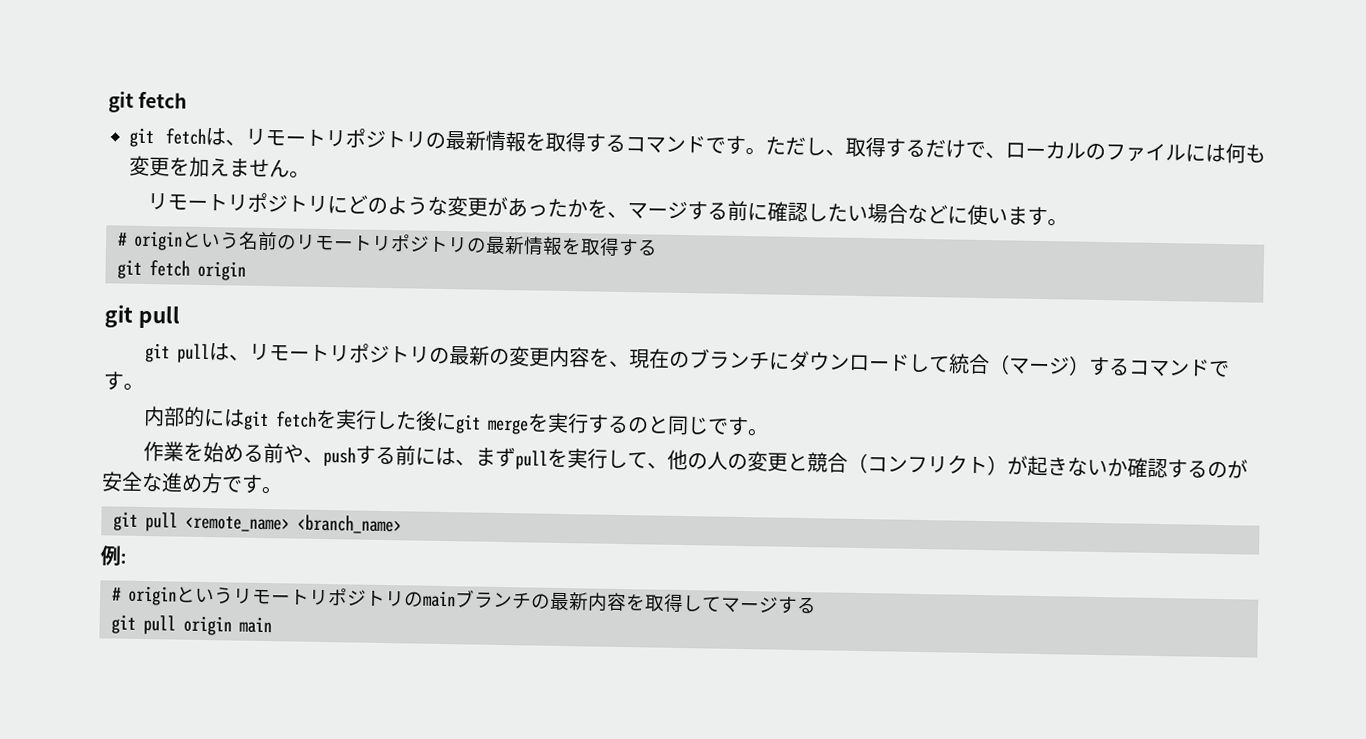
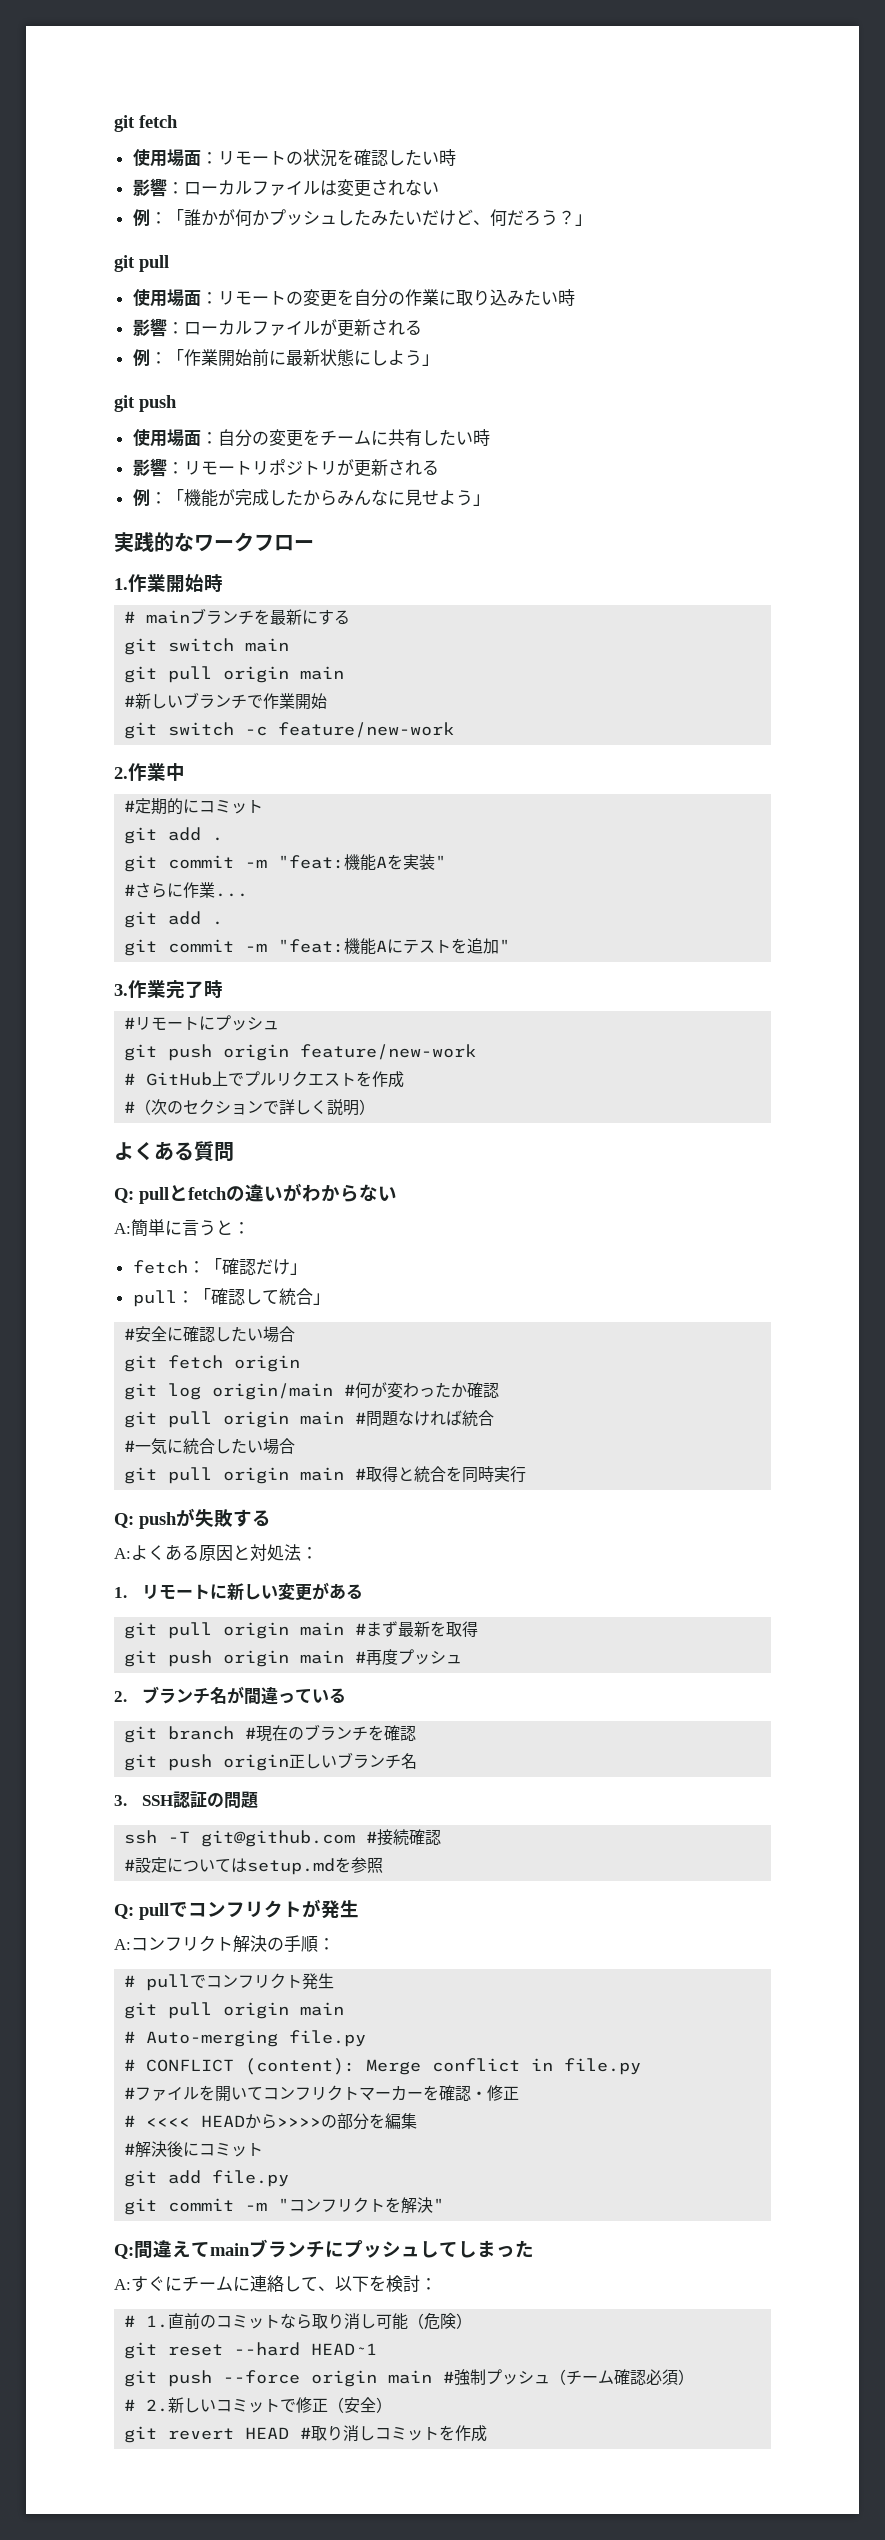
[129,126,1266,164] [129,155,310,179] [146,192,1068,227] [117,230,658,257] [117,259,246,281] [104,304,181,329] [144,342,1230,378] [103,371,144,391] [142,405,769,437] [142,440,1248,479] [101,471,282,495] [113,511,402,535] [100,545,127,566] [112,585,817,614] [111,614,272,636] git fetchは、リモートリポジトリの最新情報を取得するコマンドです。ただし、取得するだけで、ローカルのファイルには何も変更を加えません。 // リモートリポジトリにどのような変更があったかを、マージする前に確認したい場合などに使います。 // # originという名前のリモートリポジトリの最新情報を取得する // git fetch origin // git pull // git pullは、リモートリポジトリの最新の変更内容を、現在のブランチにダウンロードして統合（マージ）するコマンドです。 // 内部的にはgit fetchを実行した後にgit mergeを実行するのと同じです。 // 作業を始める前や、pushする前には、まずpullを実行して、他の人の変更と競合（コンフリクト）が起きないか確認するのが安全な進め方です。 // git pull <remote_name> <branch_name> // 例: // # originというリモートリポジトリのmainブランチの最新内容を取得してマージする // git pull origin main -> [132,149,456,167] [132,178,439,197] [132,209,592,226] [114,255,169,272] [132,289,575,307] [132,318,422,337] [132,349,439,367] [114,395,177,412] [132,429,490,447] [132,458,439,477] [132,489,490,507] [114,532,314,552] [114,574,223,593] [124,608,351,625] [124,638,290,655] [124,666,345,683] [124,692,328,710] [124,722,455,739] [114,763,185,781] [124,798,264,815] [124,827,224,844] [124,854,447,872] [124,882,249,898] [124,911,224,928] [124,938,511,956] [114,980,223,999] [124,1015,280,1031] [124,1044,477,1061] [124,1071,405,1088] [124,1099,376,1116] [114,1141,234,1161] [114,1183,397,1204] [114,1219,250,1237] [132,1258,307,1275] [132,1288,330,1307] [124,1326,296,1343] [124,1355,301,1372] [124,1382,500,1400] [124,1410,495,1428] [124,1438,296,1455] [124,1466,527,1484] [114,1508,271,1529] [114,1544,318,1561] [114,1582,364,1601] [124,1621,479,1639] [124,1649,463,1667] [114,1686,347,1705] [124,1724,417,1743] [124,1752,418,1771] [114,1791,259,1809] [124,1829,442,1847] [124,1857,384,1875] [114,1899,359,1920] [114,1935,335,1953] [124,1973,335,1991] [124,2002,345,2019] [124,2030,367,2047] [124,2058,642,2075] [124,2085,520,2102] [124,2113,418,2130] [124,2141,264,2158] [124,2170,290,2187] [124,2197,445,2215] [114,2239,534,2259] [114,2275,437,2292] [124,2313,473,2330] [124,2342,378,2359] [124,2369,695,2387] [124,2397,393,2413] [124,2425,488,2443] 使用場面：リモートの状況を確認したい時 // 影響：ローカルファイルは変更されない // 例：「誰かが何かプッシュしたみたいだけど、何だろう？」 // git pull // 使用場面：リモートの変更を自分の作業に取り込みたい時 // 影響：ローカルファイルが更新される // 例：「作業開始前に最新状態にしよう」 // git push // 使用場面：自分の変更をチームに共有したい時 // 影響：リモートリポジトリが更新される // 例：「機能が完成したからみんなに見せよう」 // 実践的なワークフロー // 1.作業開始時 // # mainブランチを最新にする // git switch main // git pull origin main // #新しいブランチで作業開始 // git switch -c feature/new-work // 2.作業中 // #定期的にコミット // git add . // git commit -m "feat:機能Aを実装" // #さらに作業... // git add . // git commit -m "feat:機能Aにテストを追加" // 3.作業完了時 // #リモートにプッシュ // git push origin feature/new-work // # GitHub上でプルリクエストを作成 // #（次のセクションで詳しく説明） // よくある質問 // Q: pullとfetchの違いがわからない // A:簡単に言うと： // fetch：「確認だけ」 // pull：「確認して統合」 // #安全に確認したい場合 // git fetch origin // git log origin/main #何が変わったか確認 // git pull origin main #問題なければ統合 // #一気に統合したい場合 // git pull origin main #取得と統合を同時実行 // Q: pushが失敗する // A:よくある原因と対処法： // 1.リモートに新しい変更がある // git pull origin main #まず最新を取得 // git push origin main #再度プッシュ // 2.ブランチ名が間違っている // git branch #現在のブランチを確認 // git push origin正しいブランチ名 // 3. SSH認証の問題 // ssh -T git@github.com #接続確認 // #設定についてはsetup.mdを参照 // Q: pullでコンフリクトが発生 // A:コンフリクト解決の手順： // # pullでコンフリクト発生 // git pull origin main // # Auto-merging file.py // # CONFLICT (content): Merge conflict in file.py // #ファイルを開いてコンフリクトマーカーを確認・修正 // # <<<< HEADから>>>>の部分を編集 // #解決後にコミット // git add file.py // git commit -m "コンフリクトを解決" // Q:間違えてmainブランチにプッシュしてしまった // A:すぐにチームに連絡して、以下を検討： // # 1.直前のコミットなら取り消し可能（危険） // git reset --hard HEAD~1 // git push --force origin main #強制プッシュ（チーム確認必須） // # 2.新しいコミットで修正（安全） // git revert HEAD #取り消しコミットを作成

